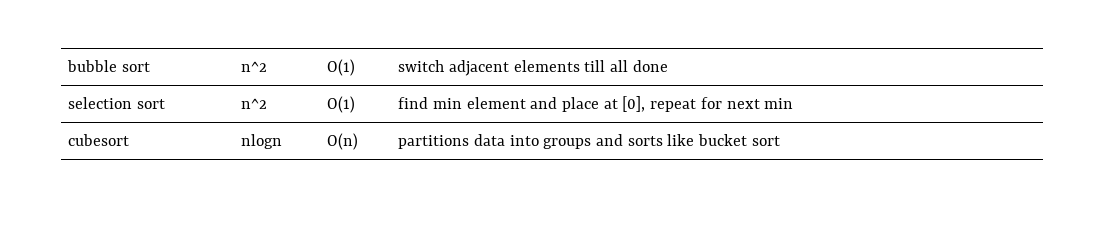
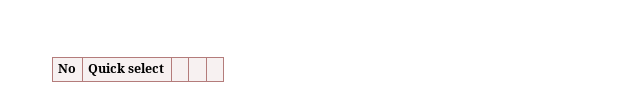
[67,60,150,72] [241,61,268,72] [327,59,356,76] [398,60,668,76] [68,97,165,109] [241,98,268,109] [327,96,356,113] [398,96,794,112] [68,134,130,146] [241,134,283,149] [327,133,359,150] [398,134,780,149] bubble sort | n^2 | O(1) | switch adjacent elements till all done // selection sort | n^2 | O(1) | find min element and place at [0], repeat for next min // cubesort | nlogn | O(n) | partitions data into groups and sorts like bucket sort -> [57,64,76,73] [87,63,164,76] No | Quick select | | |

